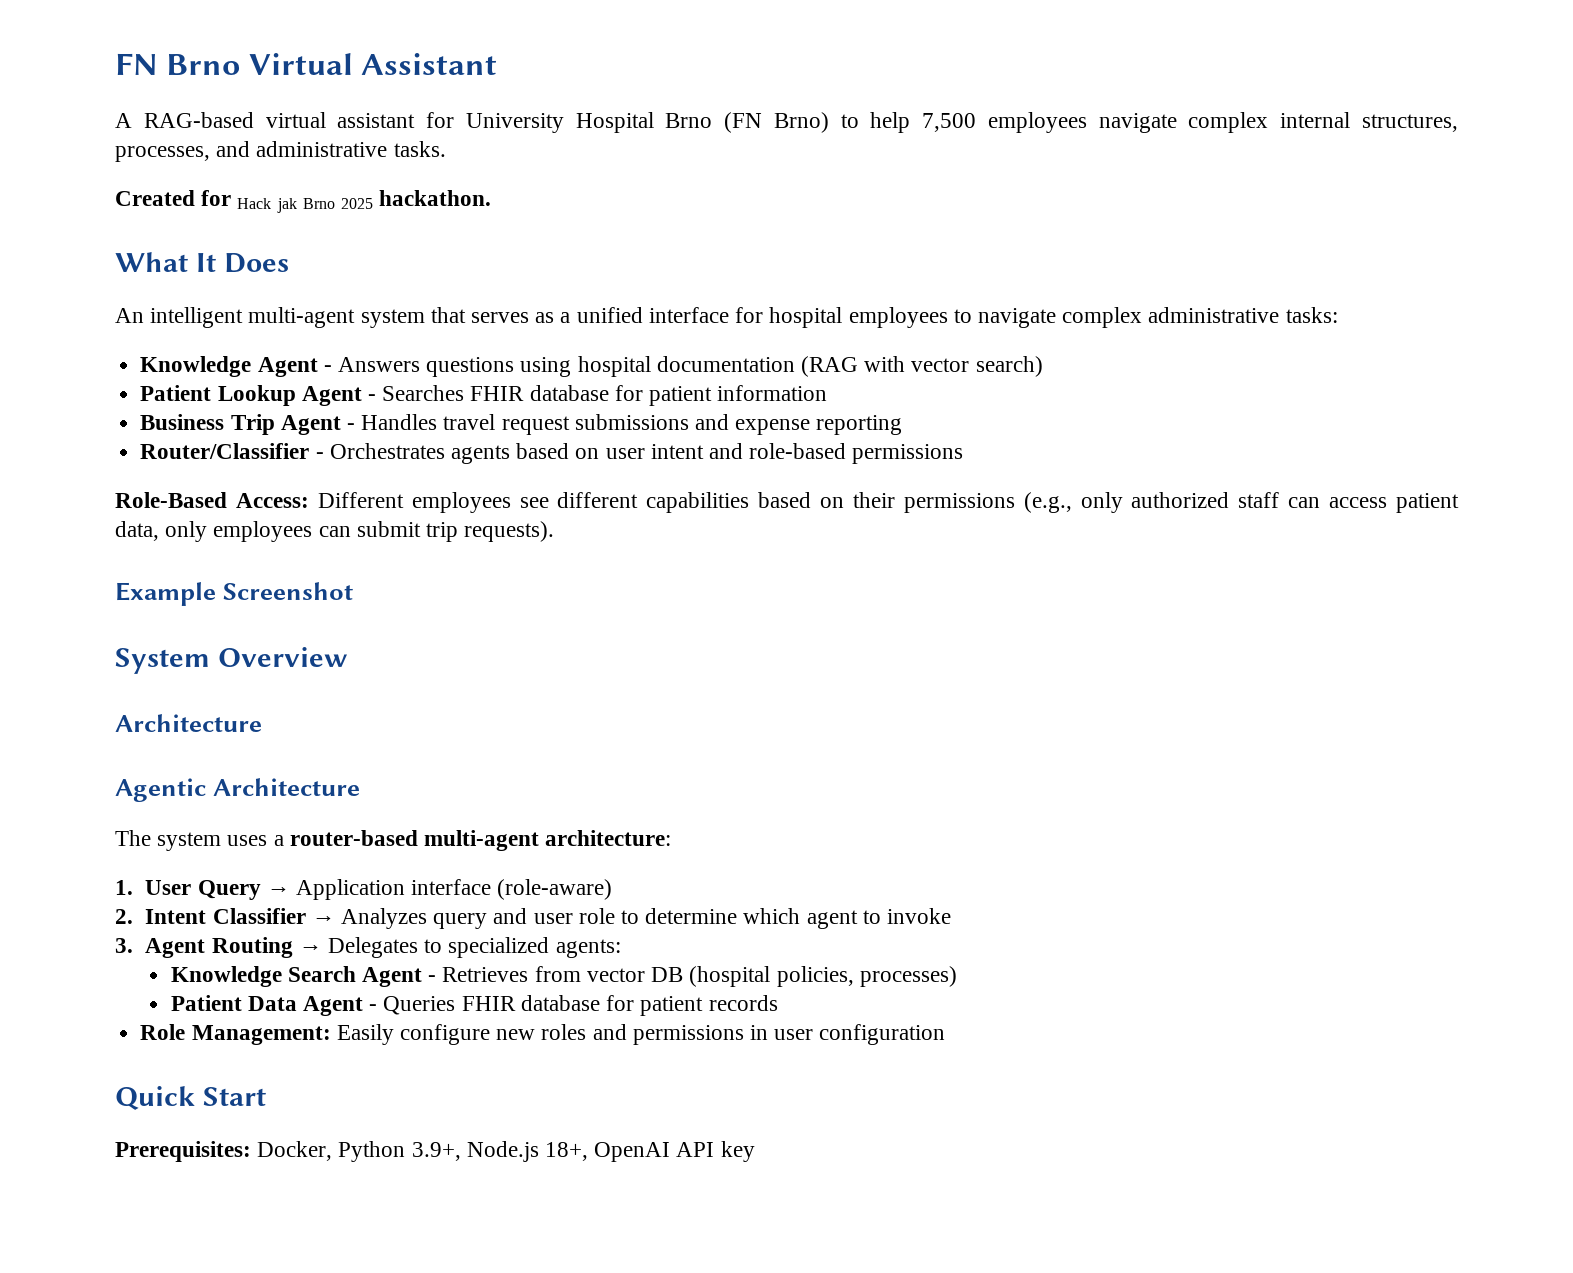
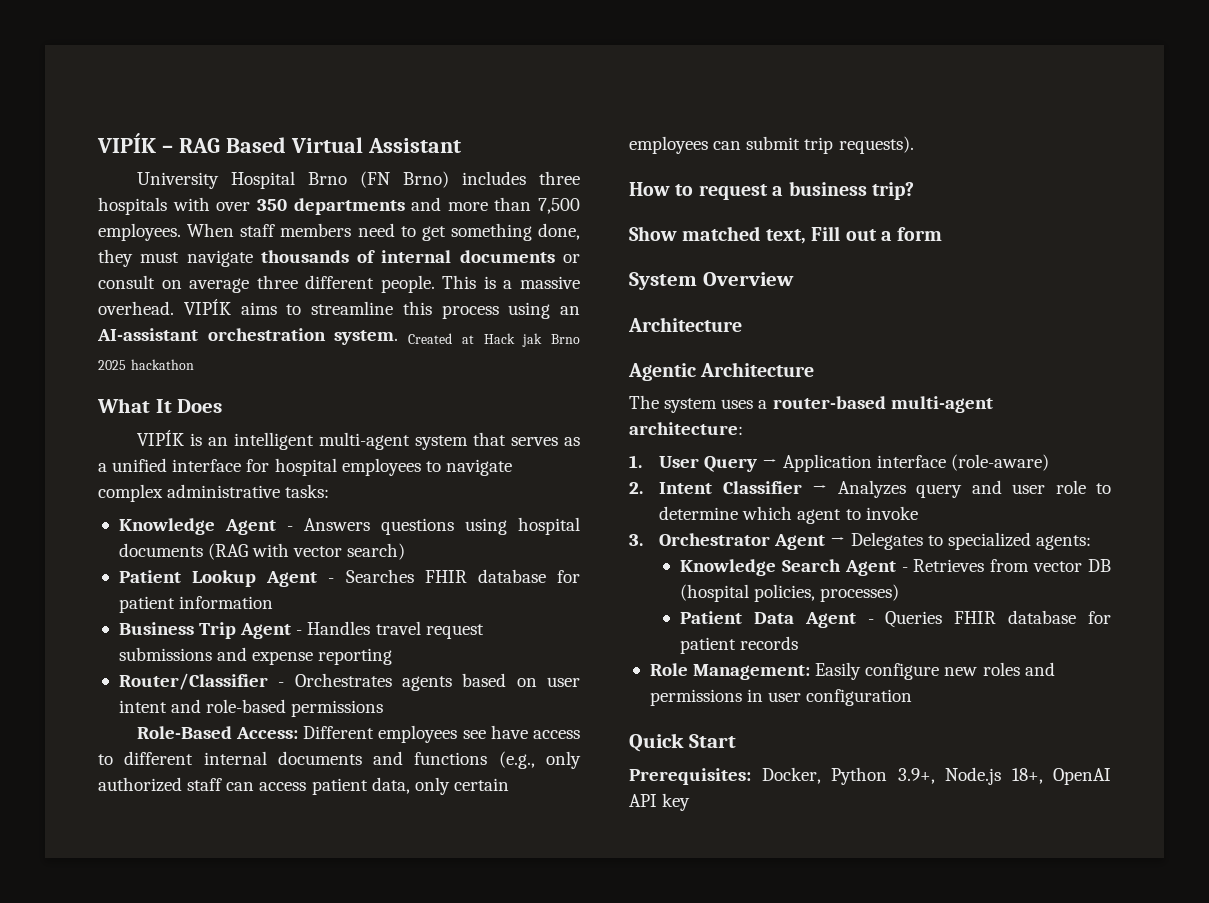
[115,53,498,75] [115,112,455,128] FN Brno Virtual Assistant // A RAG-based virtual assistant for -> [97,133,461,153] VIPÍK – RAG Based Virtual Assistant //
[840,112,1458,133] [115,141,446,162] [115,190,232,206] to help 7,500 employees navigate complex internal structures, processes, and administrative tasks. // Created for -> [461,171,580,185] [98,197,580,215] [98,223,580,241] [98,249,580,267] [98,275,580,293] [98,299,580,319] [97,328,474,345] includes three hospitals with over 350 departments and more than 7,500 employees. When staff members need to get something done, they must navigate thousands of internal documents or consult on average three different people. This is a massive overhead. VIPÍK aims to streamline this process using an AI-assistant orchestration system. Created at
[379,190,492,206] hackathon. -> [131,359,195,370] hackathon
[115,308,144,323] An -> [136,430,228,446] VIPÍK is an
[656,356,795,372] documentation -> [118,543,203,557] documents
[557,492,1015,513] different capabilities based on their permissions -> [490,725,580,739] [98,751,488,765] have access to different internal documents and functions
(208, 531) none -> [453,778,509,791] certain
[115,582,354,606] Example Screenshot -> [629,181,914,200] [629,226,943,244] How to request a business trip? // Show matched text, Fill out a form
[145,937,293,958] Agent Routing -> [659,533,826,550] Orchestrator Agent

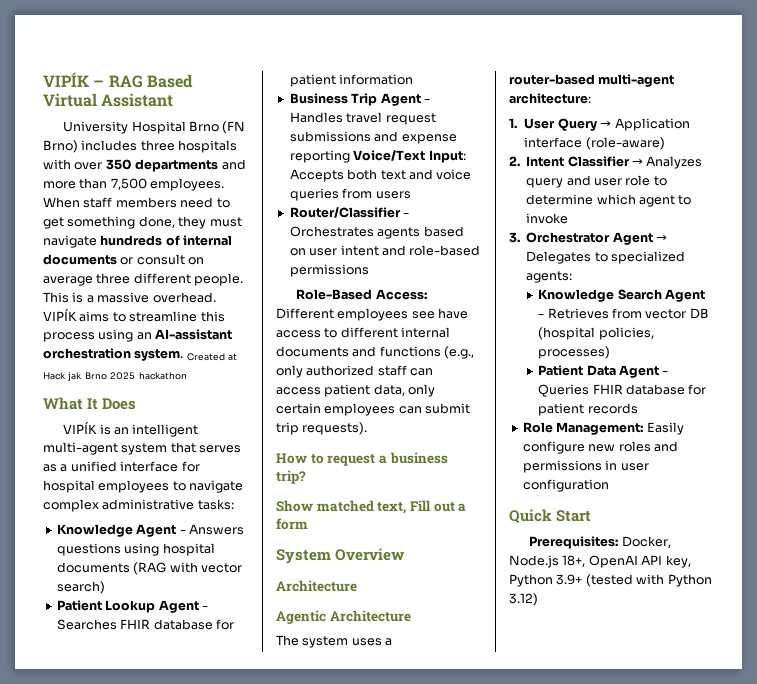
[260,250,349,263] thousands -> [100,235,163,246] hundreds
(393, 656) none -> [353,150,466,163] [289,169,472,182] [289,188,411,201] Voice/Text Input: Accepts both text and voice queries from users
[831,767,935,785] Python 3.9+, -> (671, 542) none
[662,793,691,811] key -> [665,555,691,568] [509,574,712,587] [509,593,538,606] key, Python 3.9+ (tested with Python 3.12)

